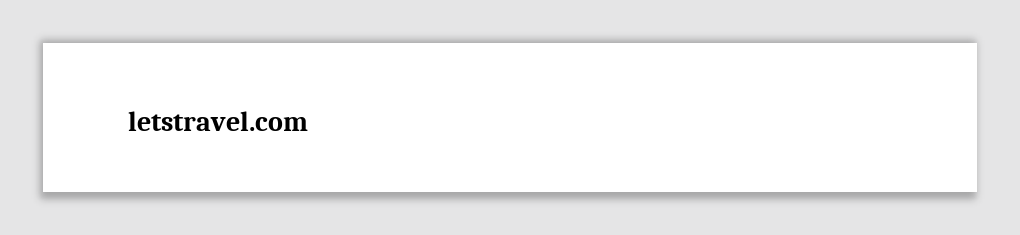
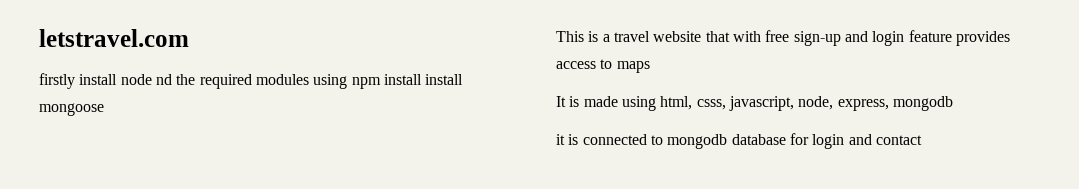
(308, 121) none -> [39,73,464,89] [39,103,104,116] [556,30,1010,46] [556,59,650,73] [556,96,953,111] [556,133,922,149] // firstly install node nd the required modules using npm install install mongoose // This is a travel website that with free sign-up and login feature provides access to maps // It is made using html, csss, javascript, node, express, mongodb // it is connected to mongodb database for login and contact

